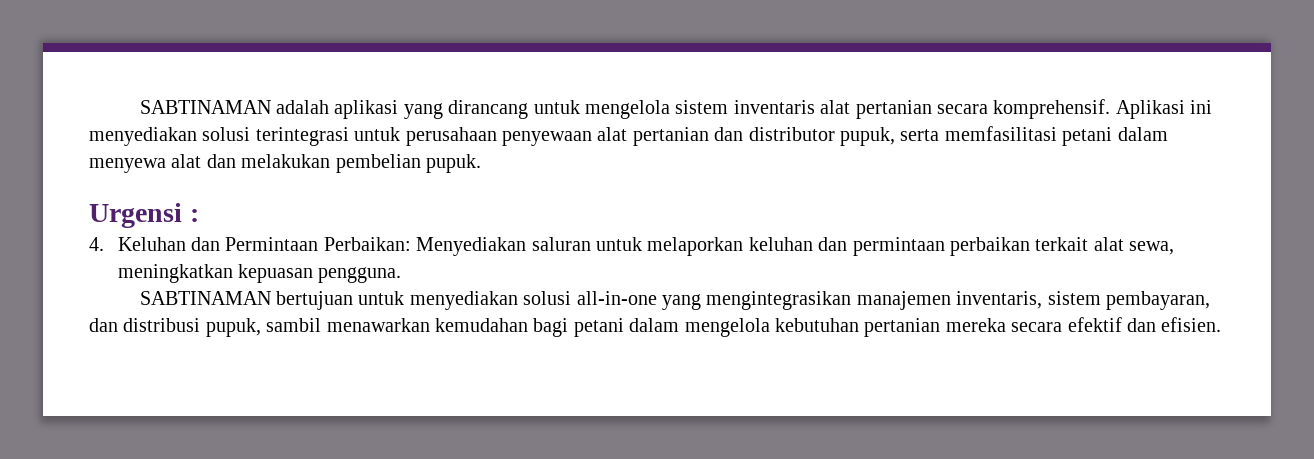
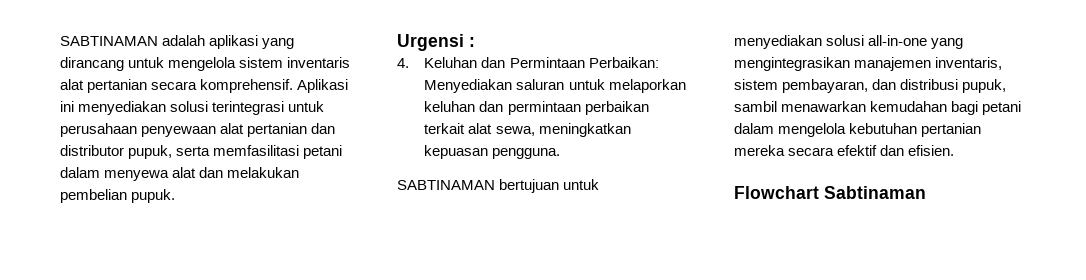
(1222, 324) none -> [734,186,926,199] // Flowchart Sabtinaman

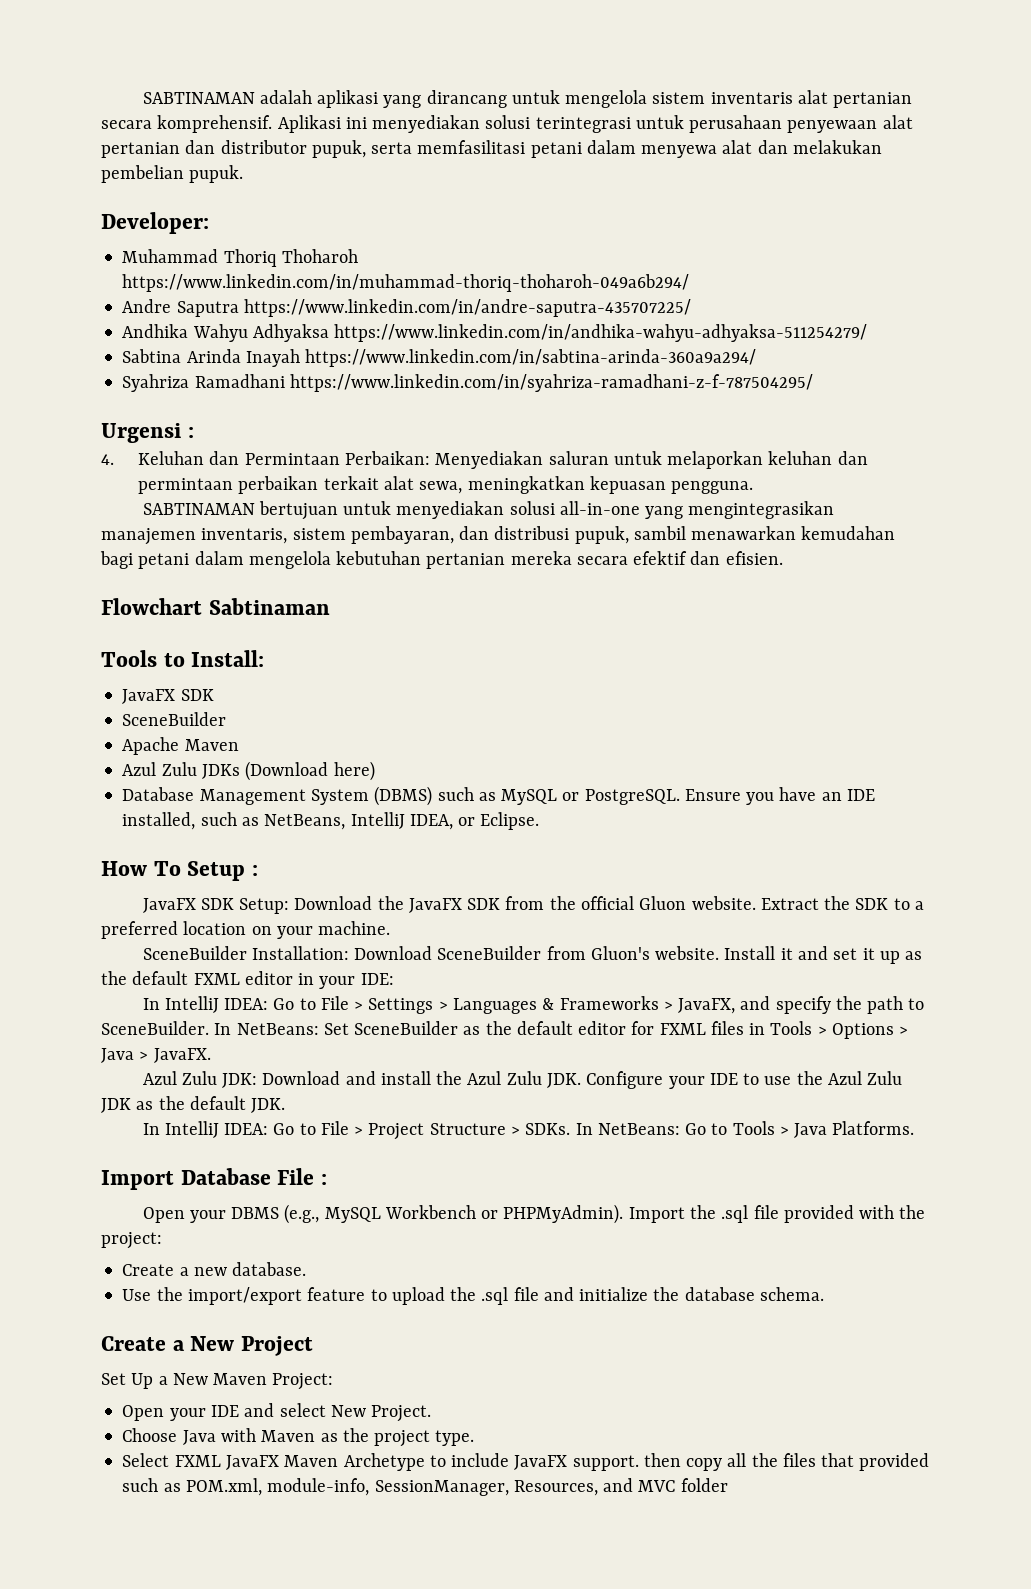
(176, 196) none -> [101,212,209,234] [122,249,358,267] [122,274,690,292] [122,299,691,317] [122,324,868,342] [122,349,757,367] [122,374,813,392] // Developer: // Muhammad Thoriq Thoharoh https://www.linkedin.com/in/muhammad-thoriq-thoharoh-049a6b294/ // Andre Saputra https://www.linkedin.com/in/andre-saputra-435707225/ // Andhika Wahyu Adhyaksa https://www.linkedin.com/in/andhika-wahyu-adhyaksa-511254279/ // Sabtina Arinda Inayah https://www.linkedin.com/in/sabtina-arinda-360a9a294/ // Syahriza Ramadhani https://www.linkedin.com/in/syahriza-ramadhani-z-f-787504295/
(926, 192) none -> [101,650,265,667] [122,689,214,704] [122,712,227,726] [122,737,239,755] [122,761,375,781] [122,786,875,806] [122,812,540,830] [101,861,258,881] [142,896,924,914] [101,921,391,939] [142,946,923,964] [101,971,394,989] [142,996,925,1014] [101,1021,909,1039] [101,1048,211,1063] [142,1071,903,1089] [101,1096,286,1113] [142,1121,915,1140] [101,1168,327,1190] [142,1204,926,1224] [101,1232,162,1249] [122,1262,307,1276] [122,1287,824,1305] [101,1336,313,1356] [101,1373,334,1390] [122,1403,432,1422] [122,1428,475,1447] [122,1453,930,1471] [122,1478,728,1496] // Tools to Install: // JavaFX SDK // SceneBuilder // Apache Maven // Azul Zulu JDKs (Download here) // Database Management System (DBMS) such as MySQL or PostgreSQL. Ensure you have an IDE installed, such as NetBeans, IntelliJ IDEA, or Eclipse. // How To Setup : // JavaFX SDK Setup: Download the JavaFX SDK from the official Gluon website. Extract the SDK to a preferred location on your machine. // SceneBuilder Installation: Download SceneBuilder from Gluon's website. Install it and set it up as the default FXML editor in your IDE: // In IntelliJ IDEA: Go to File > Settings > Languages & Frameworks > JavaFX, and specify the path to SceneBuilder. In NetBeans: Set SceneBuilder as the default editor for FXML files in Tools > Options > Java > JavaFX. // Azul Zulu JDK: Download and install the Azul Zulu JDK. Configure your IDE to use the Azul Zulu JDK as the default JDK. // In IntelliJ IDEA: Go to File > Project Structure > SDKs. In NetBeans: Go to Tools > Java Platforms. // Import Database File : // Open your DBMS (e.g., MySQL Workbench or PHPMyAdmin). Import the .sql file provided with the project: // Create a new database. // Use the import/export feature to upload the .sql file and initialize the database schema. // Create a New Project // Set Up a New Maven Project: // Open your IDE and select New Project. // Choose Java with Maven as the project type. // Select FXML JavaFX Maven Archetype to include JavaFX support. then copy all the files that provided such as POM.xml, module-info, SessionManager, Resources, and MVC folder

